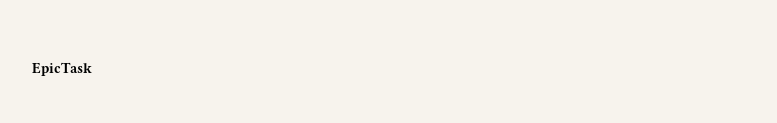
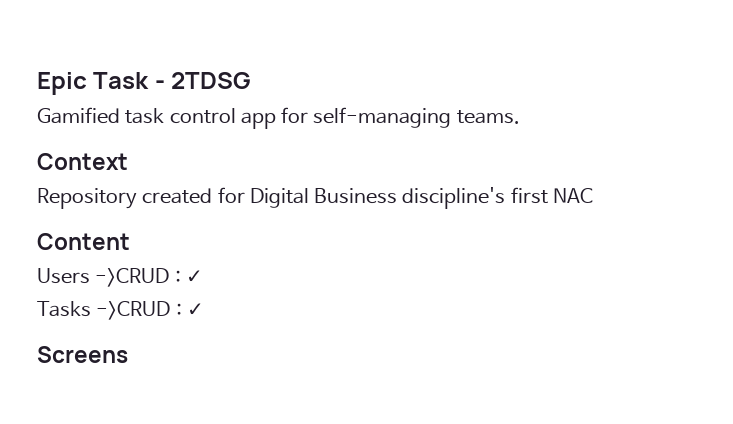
[32,62,92,76] EpicTask -> [37,72,252,95] [37,107,520,129] [37,153,128,170] [37,187,593,209] [37,233,130,250] [37,268,203,287] [37,301,204,320] [37,346,128,363] Epic Task - 2TDSG // Gamified task control app for self-managing teams. // Context // Repository created for Digital Business discipline's first NAC // Content // Users ->CRUD : ✓ // Tasks ->CRUD : ✓ // Screens

